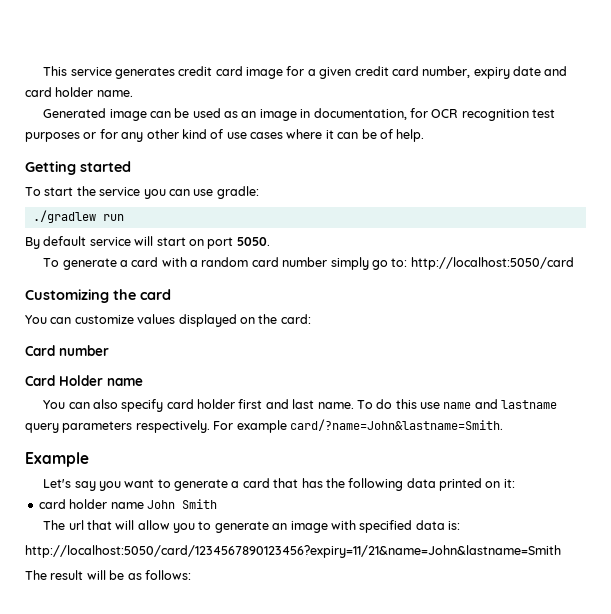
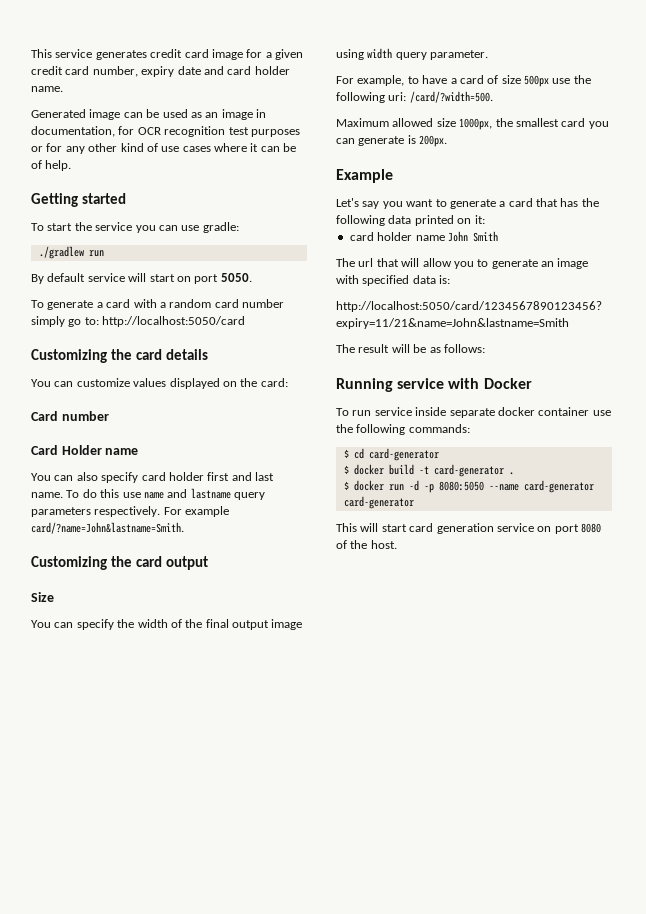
(171, 294) none -> [165,349,208,360] details
(503, 425) none -> [31,556,208,570] [31,592,54,602] [31,619,303,630] [336,48,489,60] [336,75,591,87] [336,91,493,103] [336,118,609,130] [336,135,448,147] // Customizing the card output // Size // You can specify the width of the final output image using width query parameter. // For example, to have a card of size 500px use the following uri: /card/?width=500. // Maximum allowed size 1000px, the smallest card you can generate is 200px.
(191, 575) none -> [336,378,532,392] [336,407,611,418] [336,424,470,435] [343,448,439,461] [343,464,514,477] [343,480,594,493] [343,496,414,509] [336,523,601,534] [336,540,397,549] // Running service with Docker // To run service inside separate docker container use the following commands: // $ cd card-generator // $ docker build -t card-generator . // $ docker run -d -p 8080:5050 --name card-generator card-generator // This will start card generation service on port 8080 of the host.

